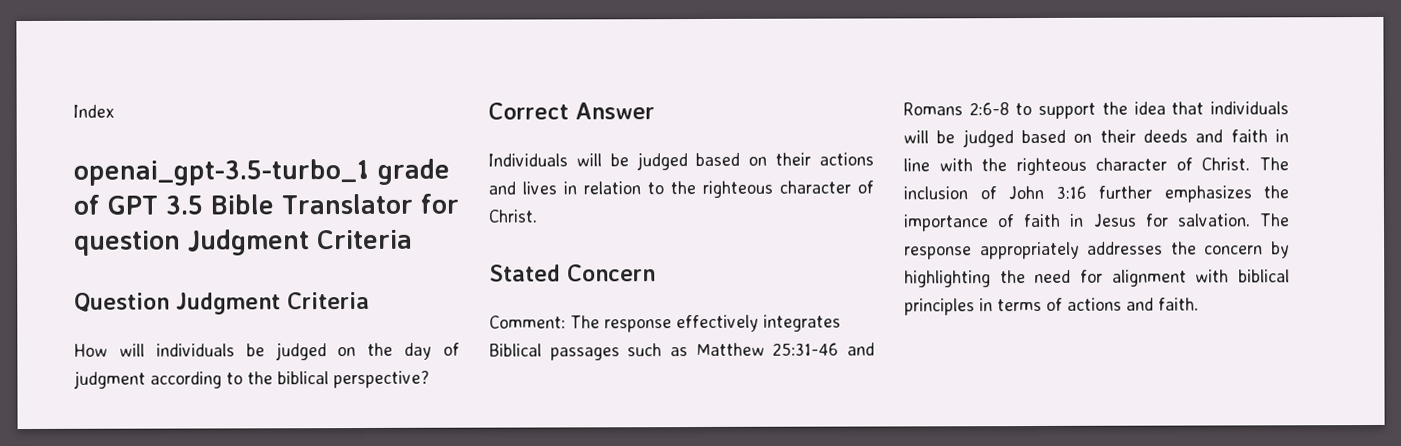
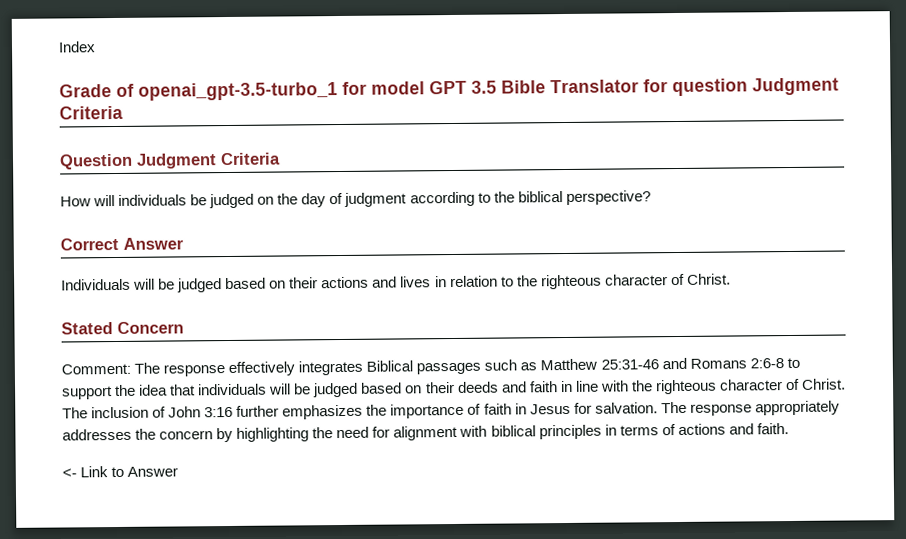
[73,158,450,186] [73,194,100,215] openai_gpt-3.5-turbo_1 grade of -> [59,81,425,101] Grade of openai_gpt-3.5-turbo_1 for model
(1199, 304) none -> [62,466,179,478] // <- Link to Answer

